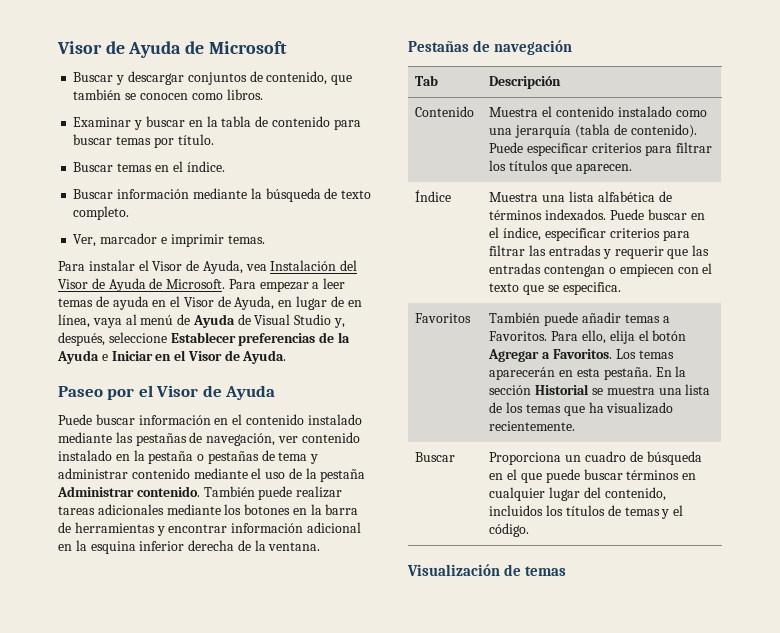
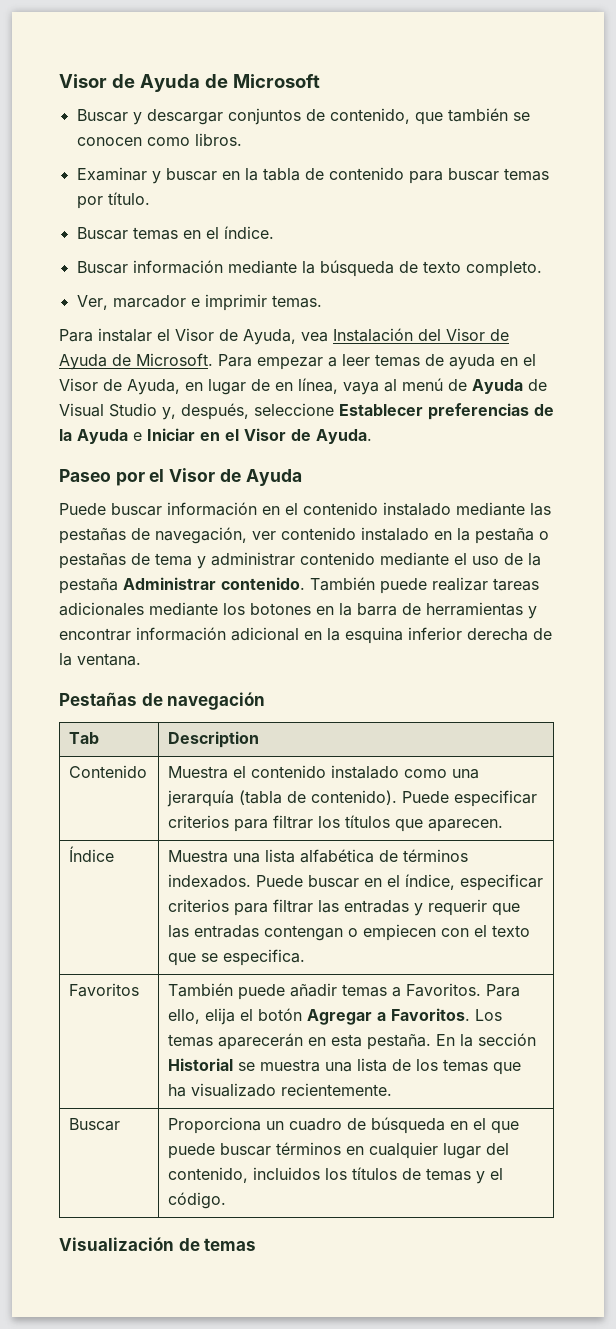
[489,76,562,89] Descripción -> [168,731,260,748] Description

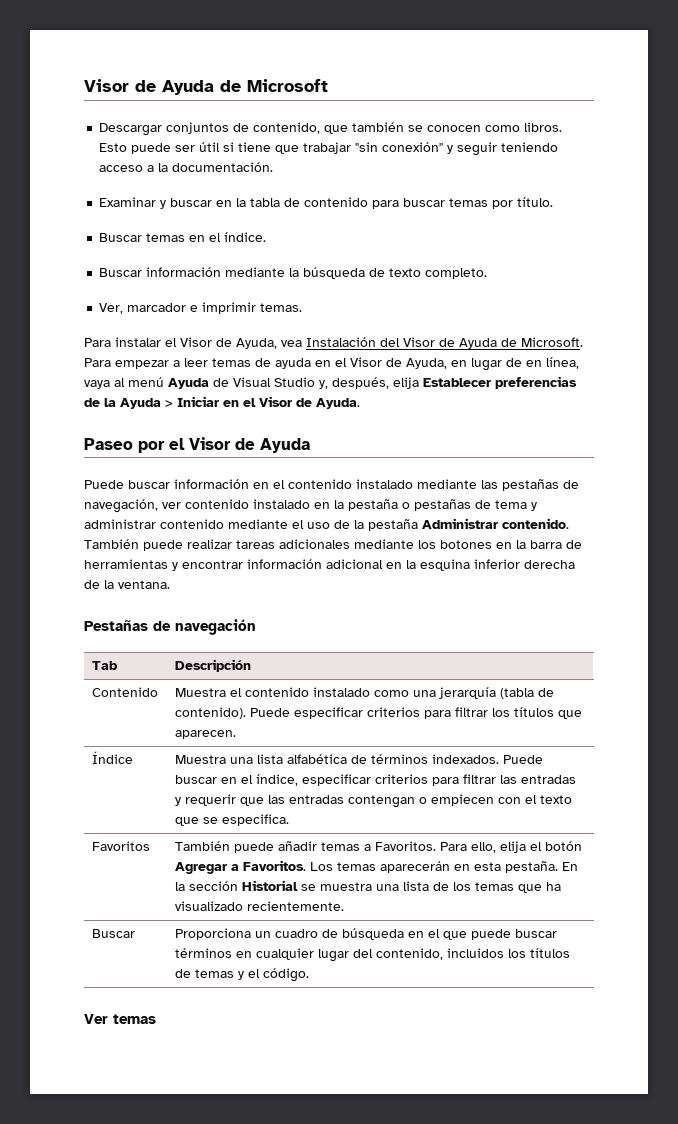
[76,109,223,125] Buscar y descargar -> [99,123,163,136] Descargar
(242, 139) none -> [99,142,559,156] [99,162,274,172] Esto puede ser útil si tiene que trabajar "sin conexión" y seguir teniendo acceso a la documentación.
[448,379,467,391] de -> (164, 382) none
[254,403,334,416] seleccione -> [393,377,419,389] elija
[133,432,142,441] e -> [165,400,173,407] >
[168,731,260,748] Description -> [175,659,252,672] Descripción
[59,1237,200,1251] Visualización de -> [84,1014,108,1024] Ver

